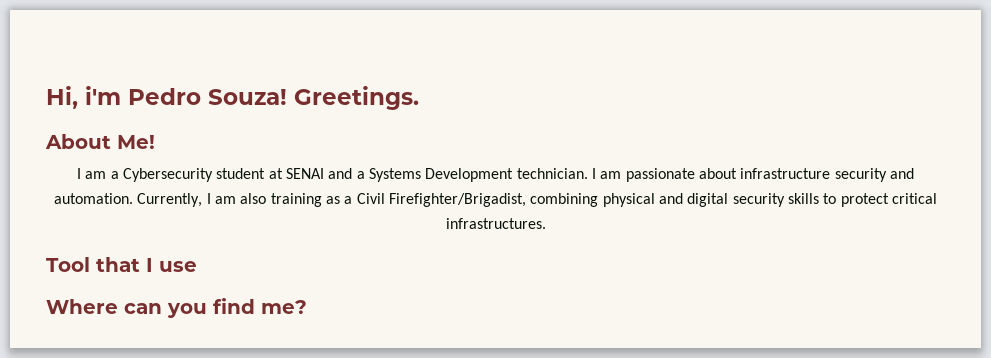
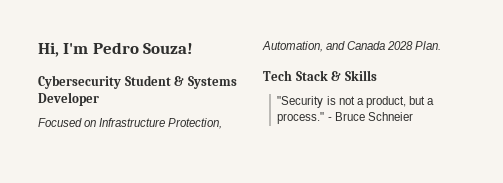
[85,86,121,105] i'm -> [63,43,89,54] I'm
[294,86,419,110] [45,134,155,149] [77,168,914,182] [54,193,937,207] [445,218,546,229] [46,257,197,272] [46,298,307,318] Greetings. // About Me! // I am a Cybersecurity student at SENAI and a Systems Development technician. I am passionate about infrastructure security and automation. Currently, I am also training as a Civil Firefighter/Brigadist, combining physical and digital security skills to protect critical infrastructures. // Tool that I use // Where can you find me? -> [38,75,237,89] [38,92,99,106] [38,118,223,129] [262,41,442,52] [263,70,377,81] [277,96,435,108] [277,112,413,124] // Cybersecurity Student & Systems Developer // Focused on Infrastructure Protection, Automation, and Canada 2028 Plan. // Tech Stack & Skills // "Security is not a product, but a process." - Bruce Schneier

